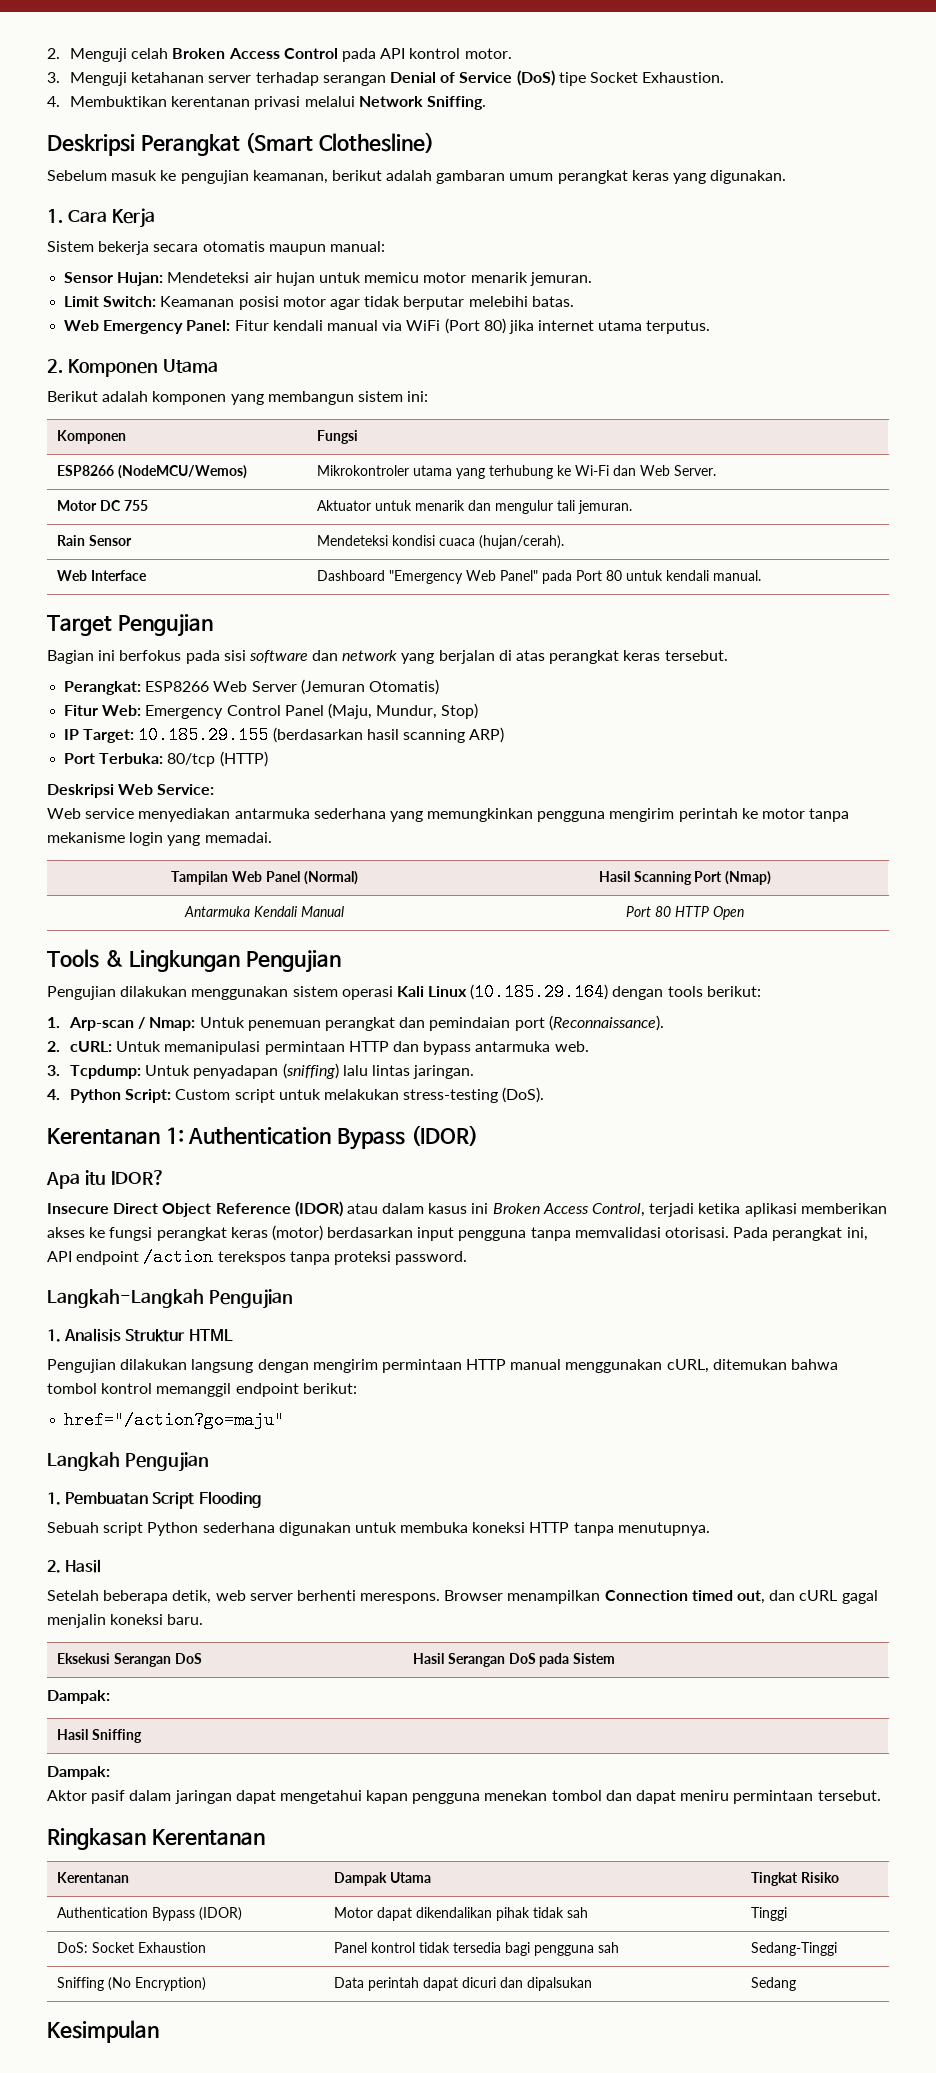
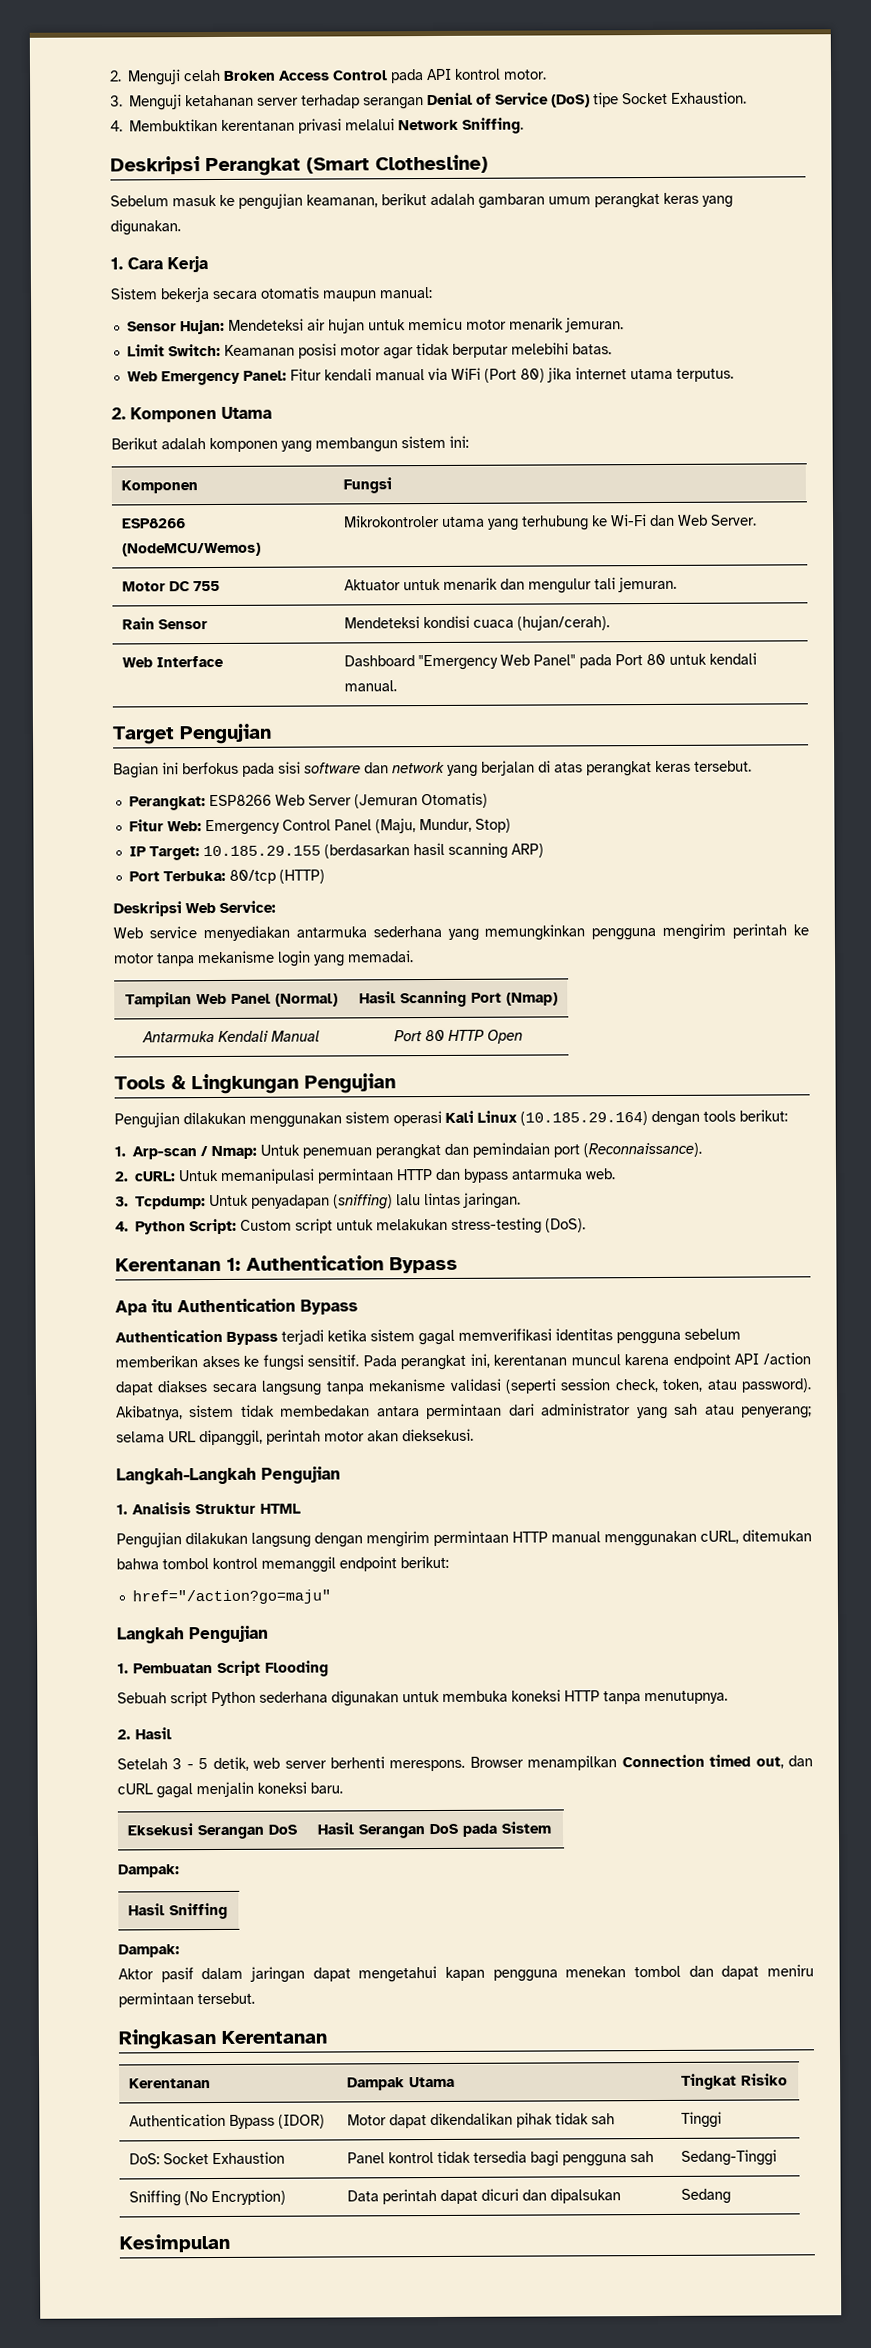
[410,1125,478,1146] (IDOR) -> (458, 1265) none
[110,1170,165,1185] [47,1201,887,1217] [47,1225,868,1241] [47,1248,468,1266] IDOR? // Insecure Direct Object Reference (IDOR) atau dalam kasus ini Broken Access Control, terjadi ketika aplikasi memberikan akses ke fungsi perangkat keras (motor) berdasarkan input pengguna tanpa memvalidasi otorisasi. Pada perangkat ini, API endpoint /action terekspos tanpa proteksi password. -> [177,1298,358,1315] [115,1328,741,1346] [115,1352,812,1371] [115,1378,811,1396] [116,1403,813,1421] [116,1428,474,1447] Authentication Bypass // Authentication Bypass terjadi ketika sistem gagal memverifikasi identitas pengguna sebelum memberikan akses ke fungsi sensitif. Pada perangkat ini, kerentanan muncul karena endpoint API /action dapat diakses secara langsung tanpa mekanisme validasi (seperti session check, token, atau password). Akibatnya, sistem tidak membedakan antara permintaan dari administrator yang sah atau penyerang; selama URL dipanggil, perintah motor akan dieksekusi.
[103,1590,169,1604] beberapa -> [172,1758,209,1770] 3 - 5

